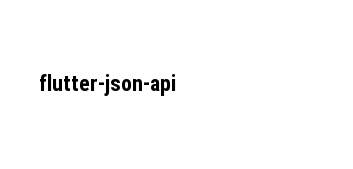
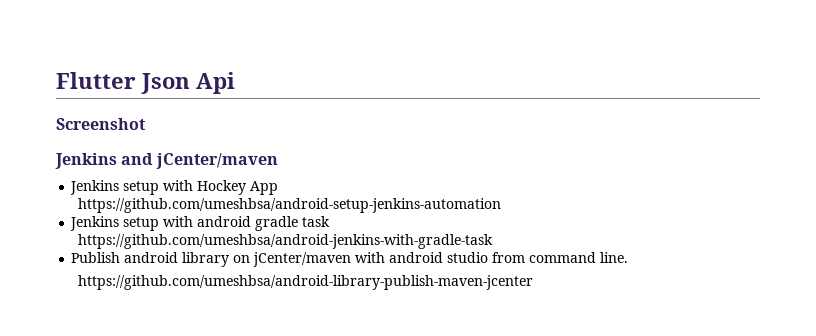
[39,74,176,96] flutter-json-api -> [56,72,235,94] [56,118,146,130] [55,153,278,169] [70,180,279,195] [78,198,502,213] [70,216,331,231] [78,234,494,249] [71,252,629,267] [78,275,534,290] Flutter Json Api // Screenshot // Jenkins and jCenter/maven // Jenkins setup with Hockey App // https://github.com/umeshbsa/android-setup-jenkins-automation // Jenkins setup with android gradle task // https://github.com/umeshbsa/android-jenkins-with-gradle-task // Publish android library on jCenter/maven with android studio from command line. // https://github.com/umeshbsa/android-library-publish-maven-jcenter

